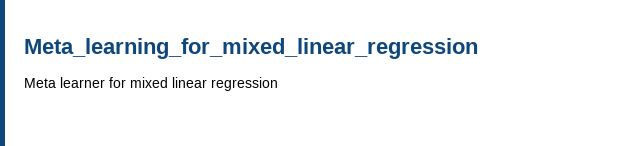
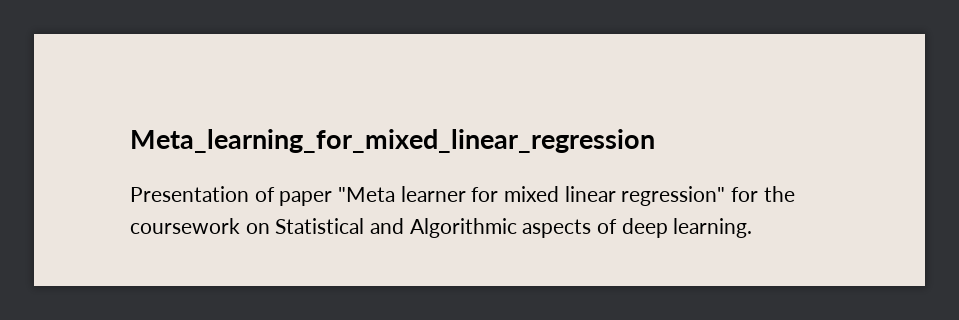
[24,77,278,91] Meta learner for mixed linear regression -> [130,186,795,206] [130,218,753,238] Presentation of paper "Meta learner for mixed linear regression" for the coursework on Statistical and Algorithmic aspects of deep learning.

